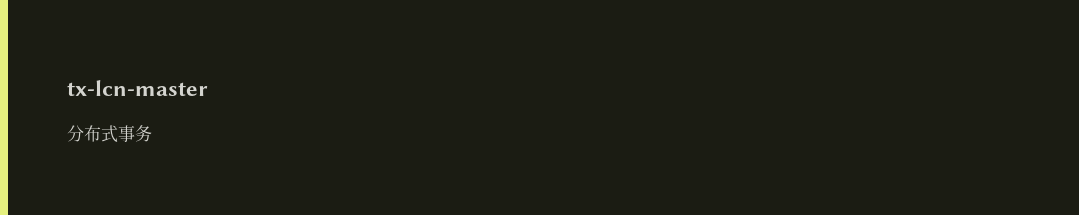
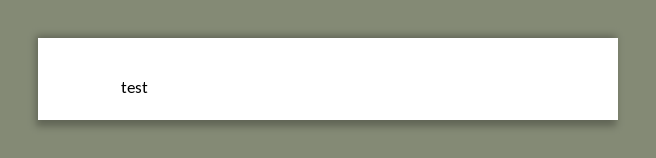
[67,80,208,96] [67,125,152,143] tx-lcn-master // 分布式事务 -> [121,82,148,93] test

